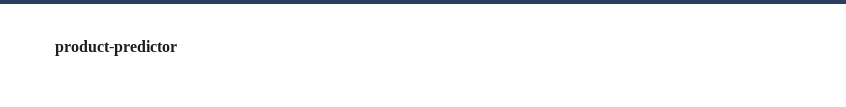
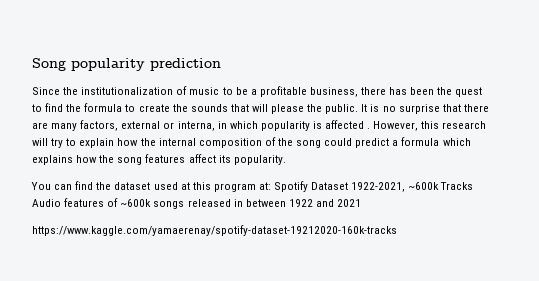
[55,40,177,56] product-predictor -> [32,58,221,71] [32,86,483,97] [32,103,489,114] [32,120,487,131] [32,137,471,148] [32,154,286,165] [31,181,474,192] [32,198,362,209] [32,225,397,236] Song popularity prediction // Since the institutionalization of music to be a profitable business, there has been the quest to find the formula to create the sounds that will please the public. It is no surprise that there are many factors, external or interna, in which popularity is affected . However, this research will try to explain how the internal composition of the song could predict a formula which explains how the song features affect its popularity. // You can find the dataset used at this program at: Spotify Dataset 1922-2021, ~600k Tracks Audio features of ~600k songs released in between 1922 and 2021 // https://www.kaggle.com/yamaerenay/spotify-dataset-19212020-160k-tracks

